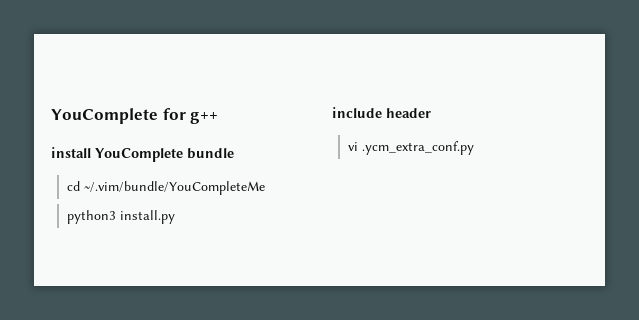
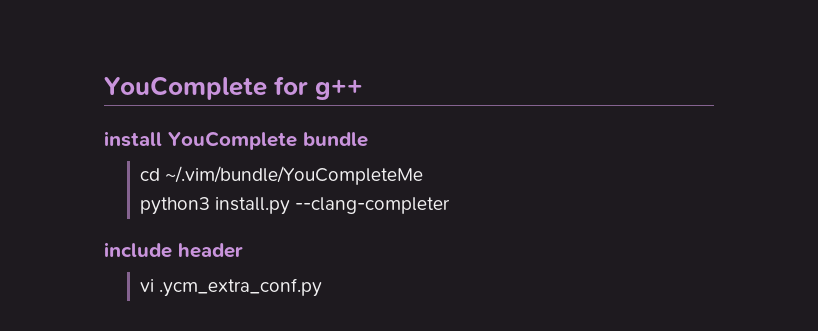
(175, 217) none -> [295,197,451,214] --clang-completer

